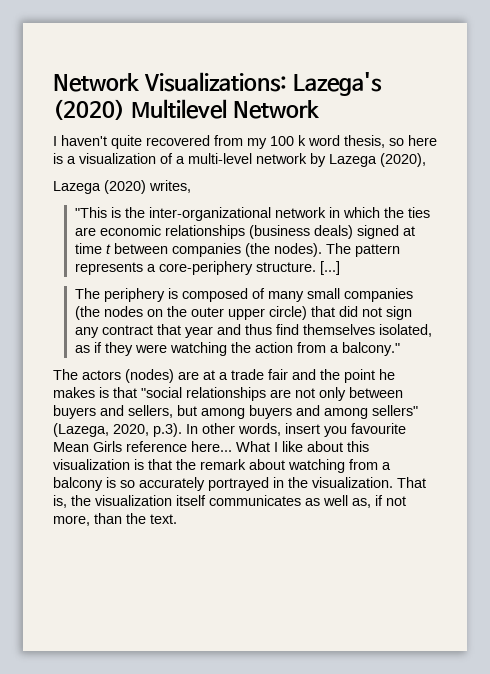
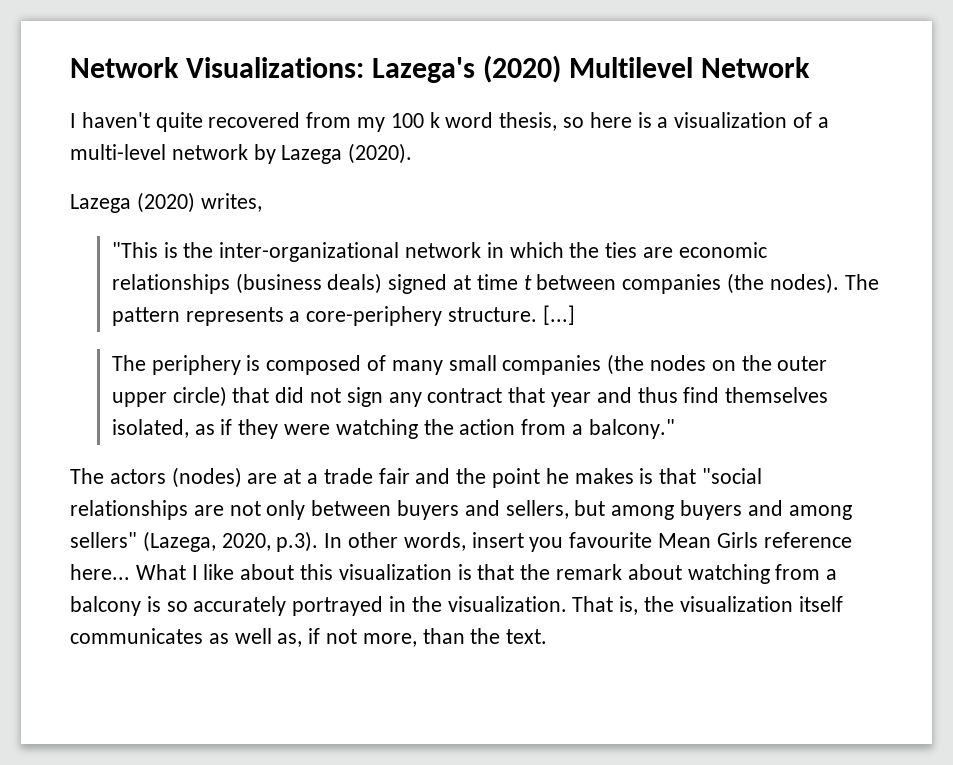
[380,153,426,167] (2020), -> [348,143,413,164] (2020).

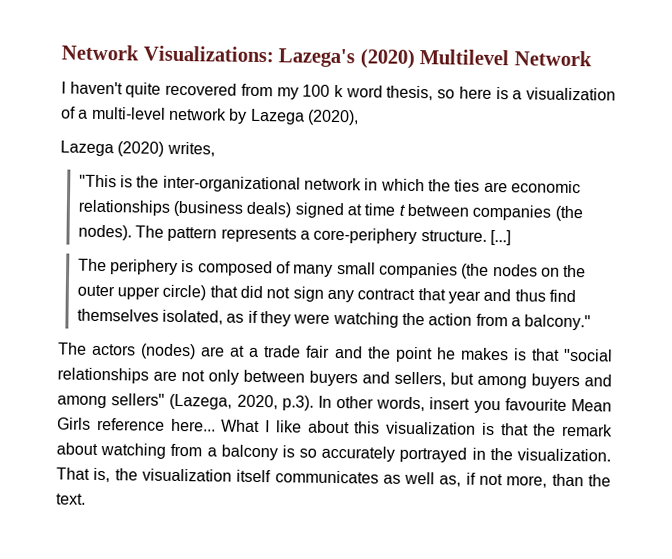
[348,143,413,164] (2020). -> [306,109,359,126] (2020),

